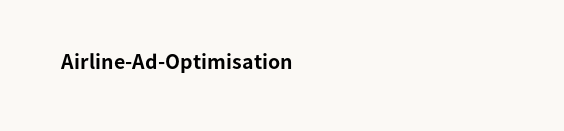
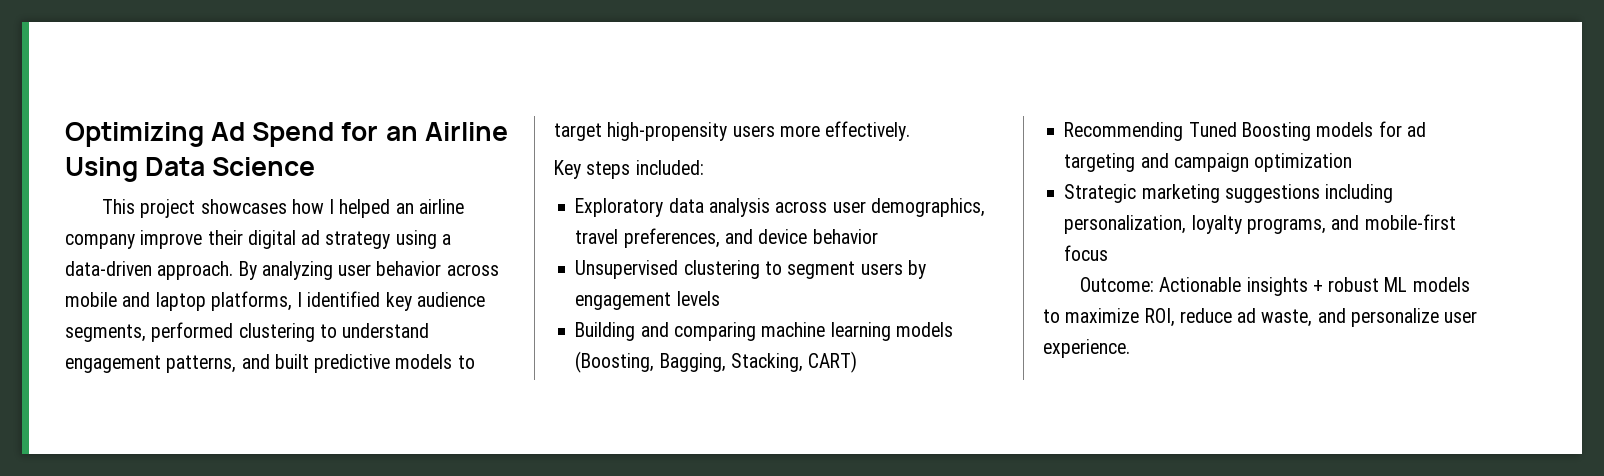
[60,53,293,73] Airline-Ad-Optimisation -> [65,122,508,147] [65,157,316,182] [101,199,464,218] [65,230,451,249] [65,261,499,280] [65,291,485,311] [65,322,430,342] [65,354,475,373] [554,121,911,141] [554,160,704,179] [575,198,985,217] [575,228,878,248] [575,260,926,279] [575,291,720,310] [575,322,953,341] [575,351,858,373] [1064,121,1426,141] [1064,153,1353,172] [1064,184,1394,203] [1064,214,1456,234] [1064,245,1109,261] [1079,277,1470,296] [1043,308,1478,327] [1043,339,1130,358] Optimizing Ad Spend for an Airline Using Data Science // This project showcases how I helped an airline company improve their digital ad strategy using a data-driven approach. By analyzing user behavior across mobile and laptop platforms, I identified key audience segments, performed clustering to understand engagement patterns, and built predictive models to target high-propensity users more effectively. // Key steps included: // Exploratory data analysis across user demographics, travel preferences, and device behavior // Unsupervised clustering to segment users by engagement levels // Building and comparing machine learning models (Boosting, Bagging, Stacking, CART) // Recommending Tuned Boosting models for ad targeting and campaign optimization // Strategic marketing suggestions including personalization, loyalty programs, and mobile-first focus // Outcome: Actionable insights + robust ML models to maximize ROI, reduce ad waste, and personalize user experience.

